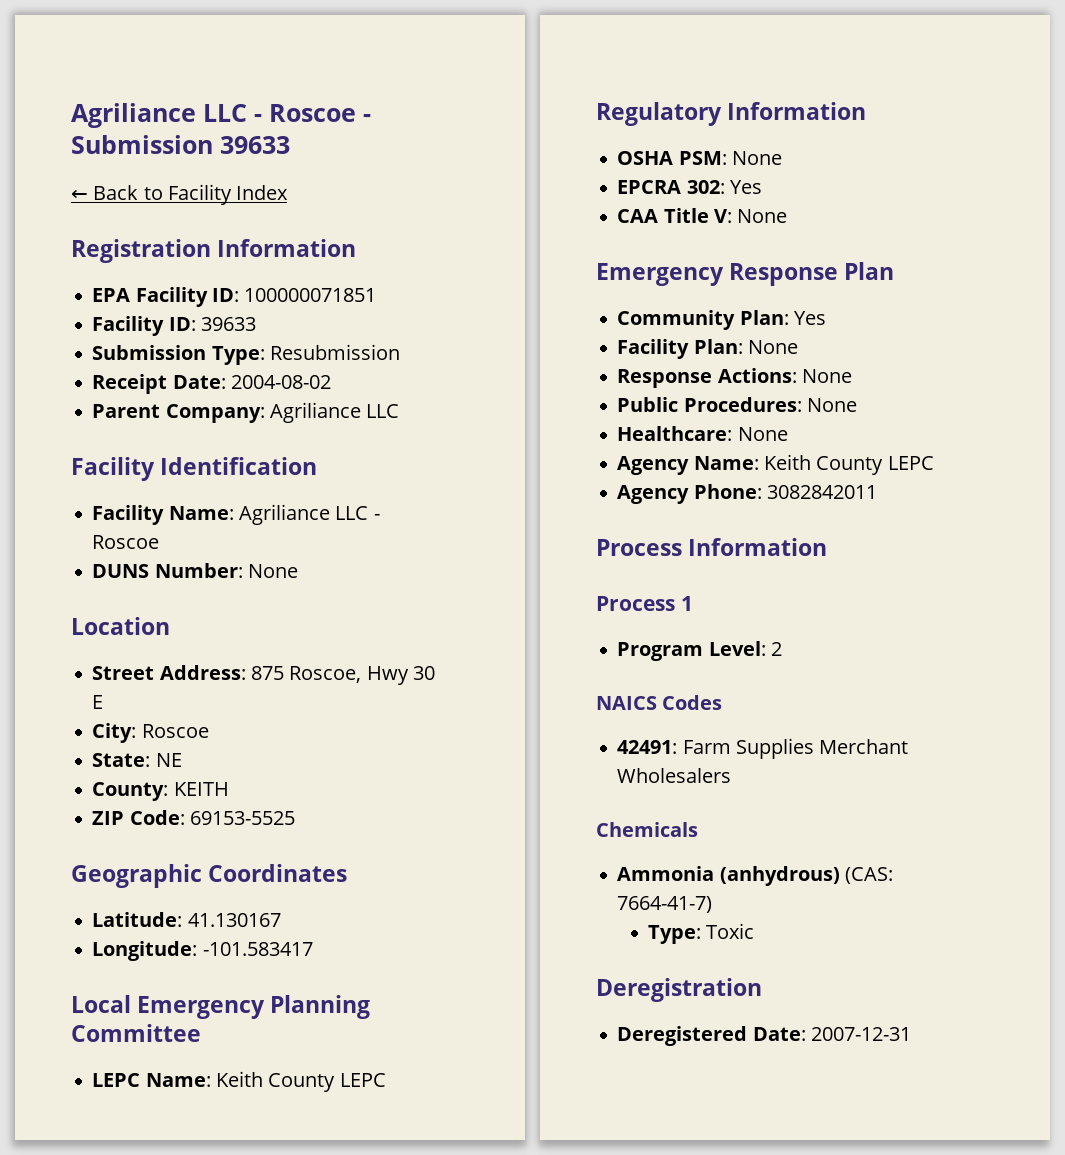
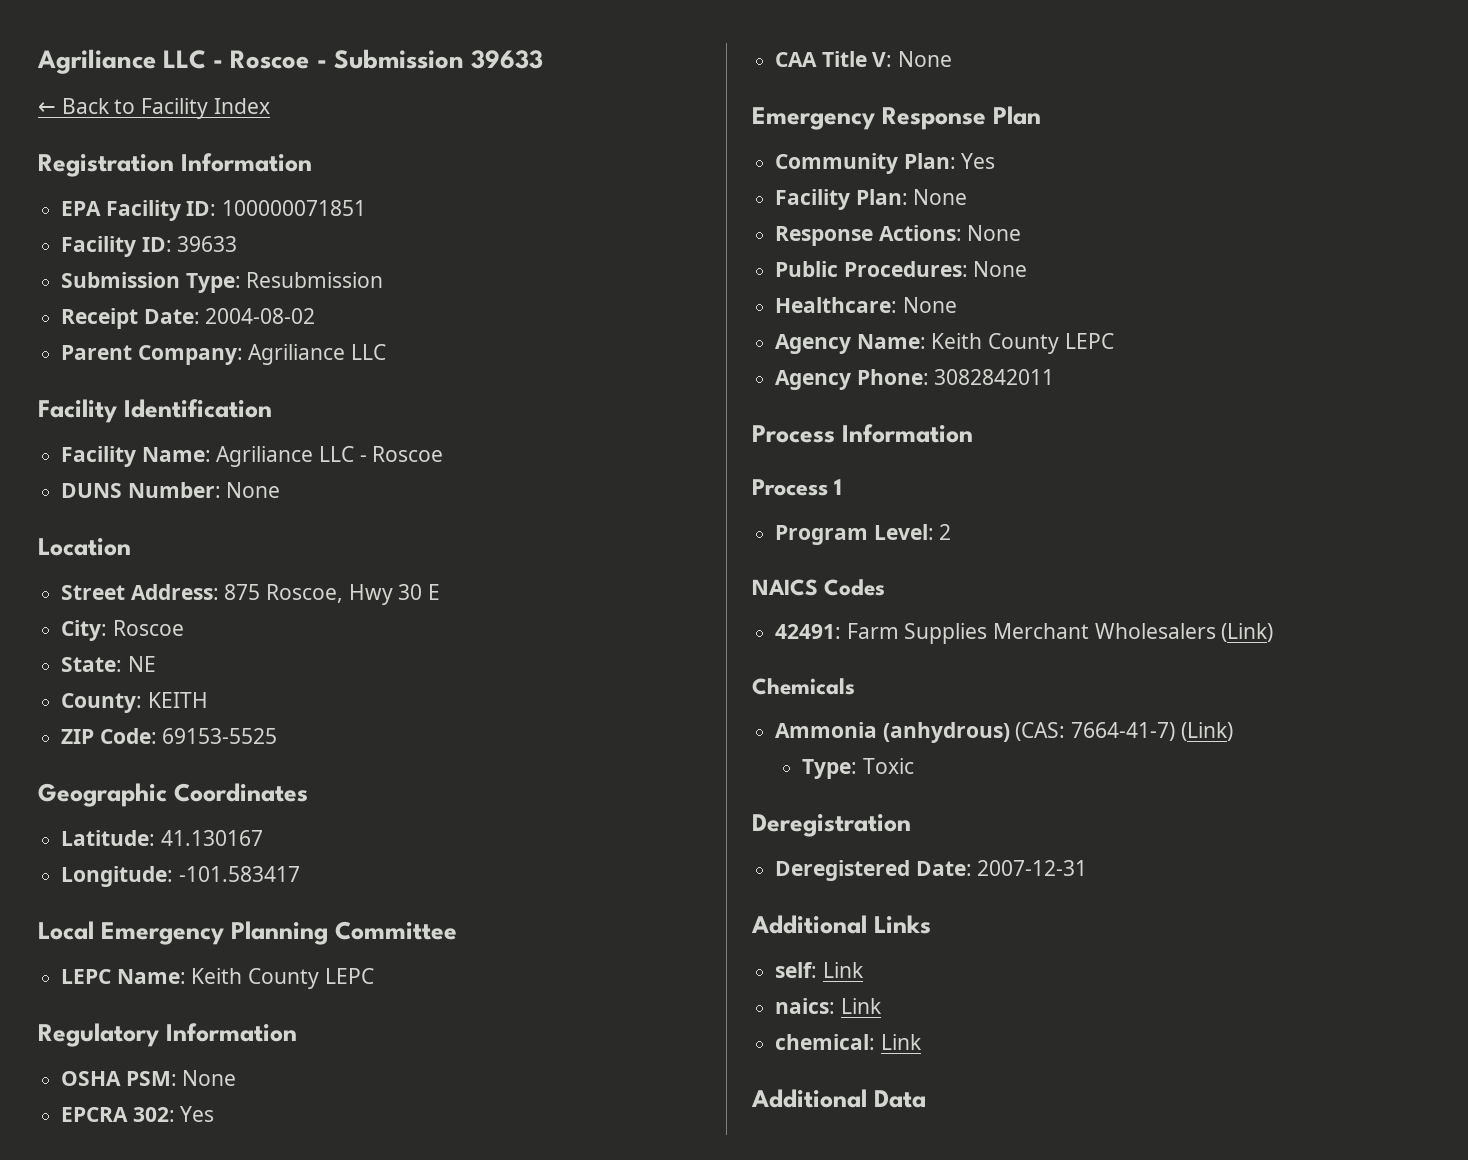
(732, 775) none -> [1221,623,1274,642] (Link)
(713, 904) none -> [1180,722,1233,741] (Link)
(911, 1034) none -> [751,915,931,934] [775,962,864,978] [775,998,882,1014] [775,1034,922,1050] [751,1089,926,1108] // Additional Links // self: Link // naics: Link // chemical: Link // Additional Data

